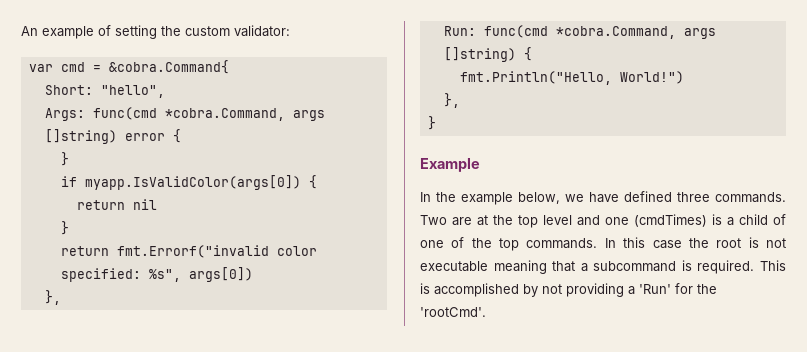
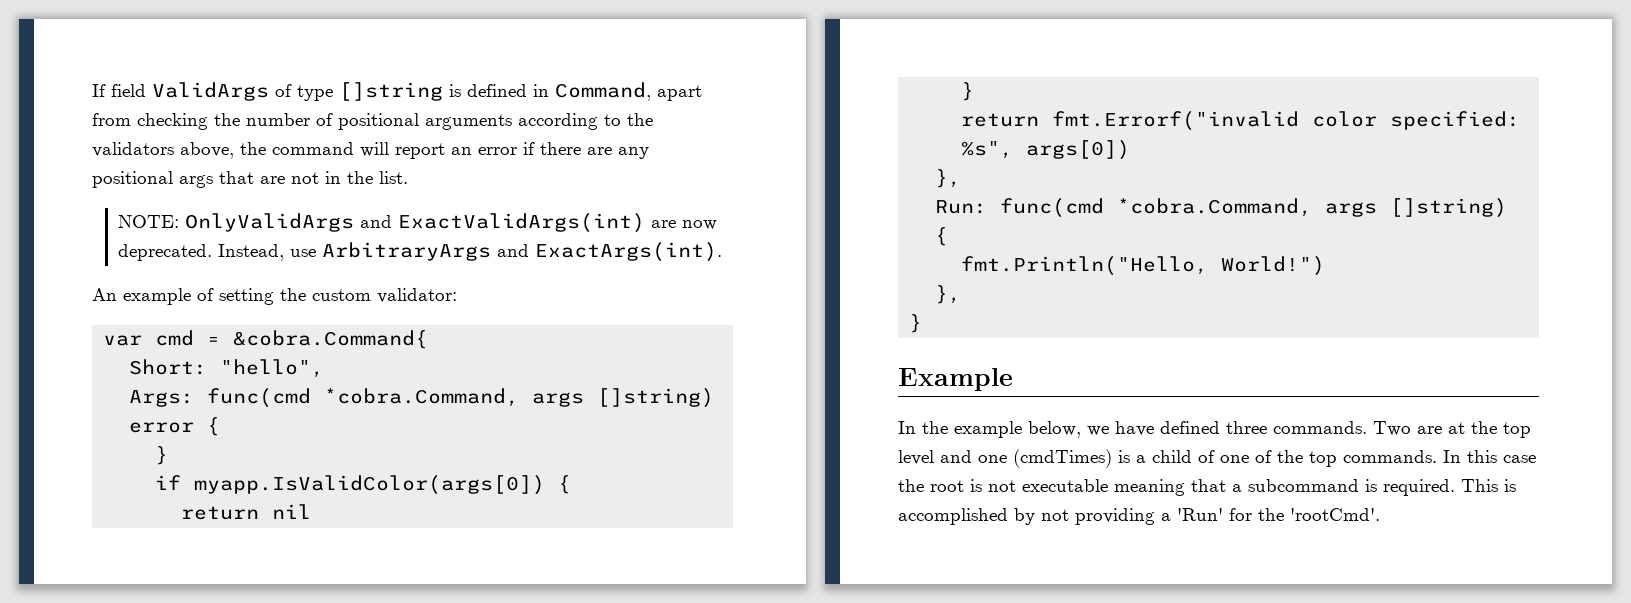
(21, 31) none -> [92,82,702,101] [92,113,653,130] [92,142,649,159] [92,171,408,188] [117,213,717,233] [117,242,722,262] If field ValidArgs of type []string is defined in Command, apart from checking the number of positional arguments according to the validators above, the command will report an error if there are any positional args that are not in the list. // NOTE: OnlyValidArgs and ExactValidArgs(int) are now deprecated. Instead, use ArbitraryArgs and ExactArgs(int). //

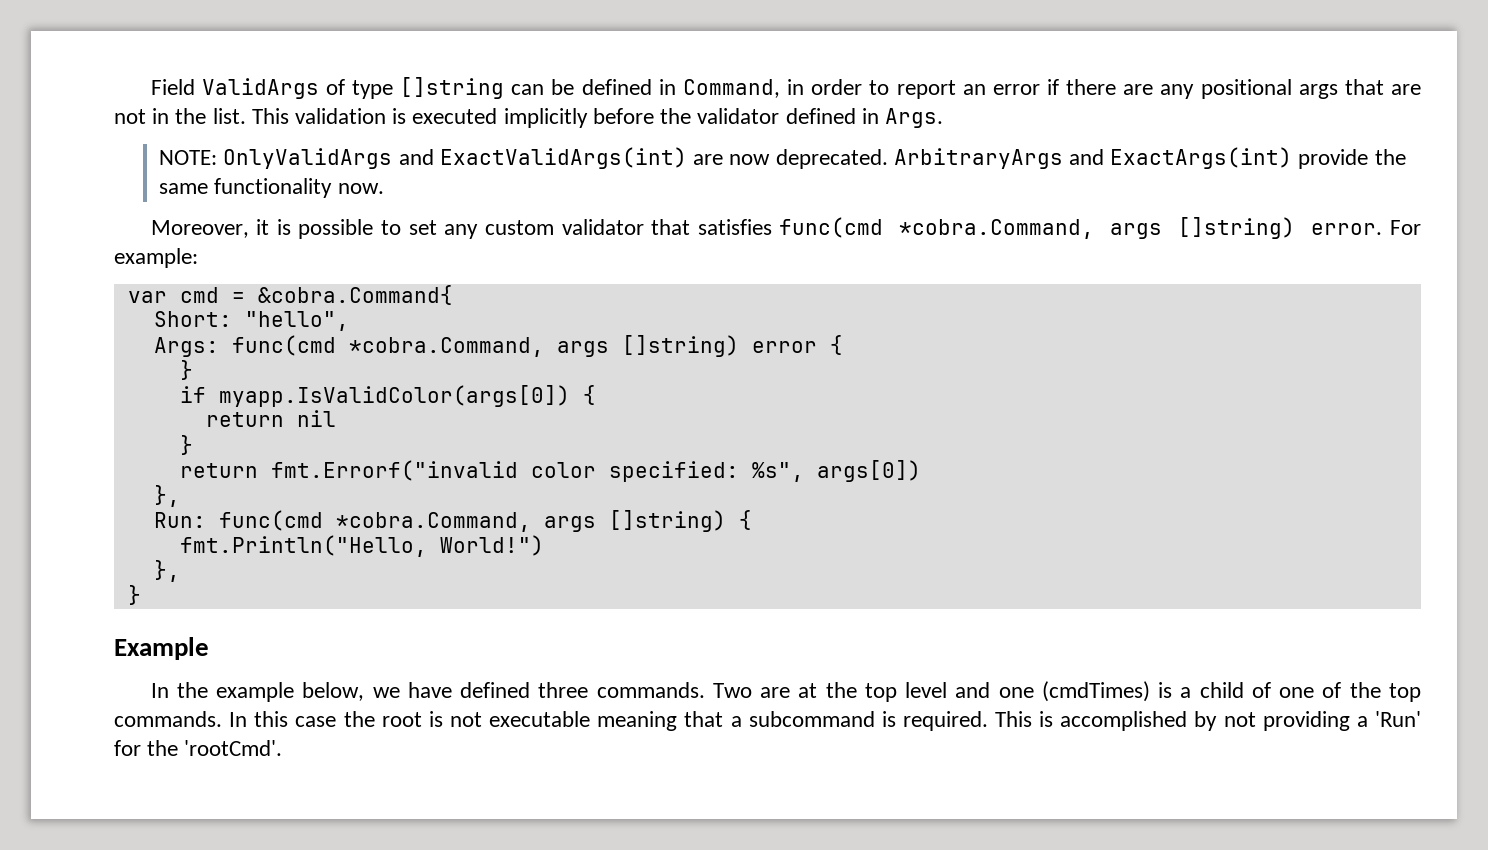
[92,84,146,97] If field -> [150,79,195,95] Field
[449,84,461,97] is -> [511,79,575,95] can be
[657,85,702,101] [92,113,653,130] [92,142,389,159] apart from checking the number of positional arguments according to the validators above, the command will -> [787,79,890,95] in order to
(408, 177) none -> [251,108,943,128] This validation is executed implicitly before the validator defined in Args.
[217,242,722,262] [92,288,457,305] Instead, use ArbitraryArgs and ExactArgs(int). // An example of setting the custom validator: -> [893,147,1406,169] [159,178,384,198] [150,217,1421,239] [114,248,198,268] ArbitraryArgs and ExactArgs(int) provide the same functionality now. // Moreover, it is possible to set any custom validator that satisfies func(cmd *cobra.Command, args []string) error. For example:

